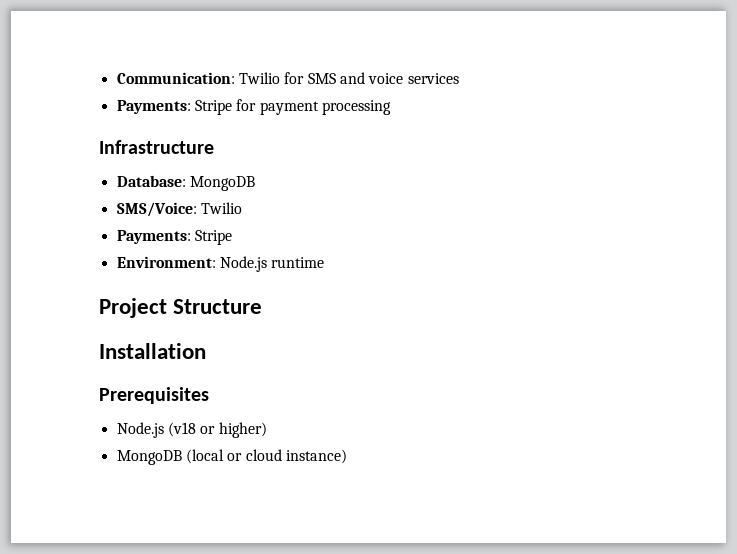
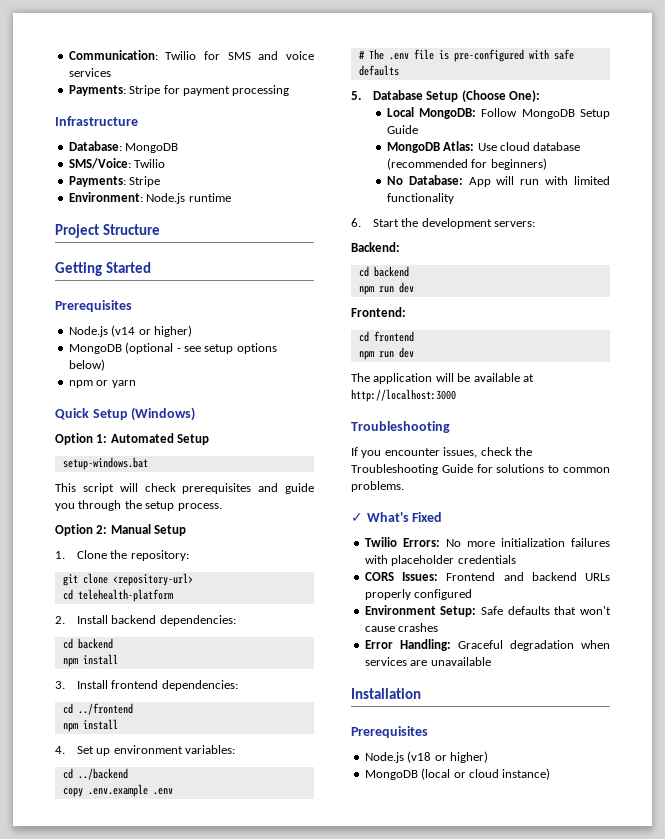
(263, 306) none -> [55,262,151,276] [55,300,132,312] [68,325,192,337] [68,342,277,354] [68,359,105,371] [68,380,136,388] [55,407,196,421] [55,433,210,445] [62,457,148,470] [55,483,314,494] [55,500,222,511] [55,524,187,536] [55,550,189,561] [62,573,193,586] [62,589,173,602] [55,615,236,626] [62,638,113,649] [62,654,118,667] [55,680,238,691] [62,703,133,715] [62,719,118,732] [55,745,236,756] [62,768,128,780] [62,784,173,797] [358,49,574,62] [358,65,399,76] [351,90,541,102] [386,107,610,119] [386,125,418,134] [386,141,581,153] [386,158,547,170] [386,175,610,187] [386,193,454,204] [351,218,536,229] [351,242,400,252] [358,266,409,277] [358,282,414,295] [351,307,406,317] [358,331,414,342] [358,347,414,360] [351,373,534,384] [351,389,456,402] [351,421,450,433] [351,447,532,458] [351,464,610,475] [351,481,404,492] [351,512,443,522] [364,537,610,547] [364,555,516,566] [364,572,610,581] [364,589,473,600] [364,605,611,617] [364,623,439,632] [364,639,610,651] [364,657,491,666] // Getting Started // Prerequisites // Node.js (v14 or higher) // MongoDB (optional - see setup options below) // npm or yarn // Quick Setup (Windows) // Option 1: Automated Setup // setup-windows.bat // This script will check prerequisites and guide you through the setup process. // Option 2: Manual Setup // 1. Clone the repository: // git clone <repository-url> // cd telehealth-platform // 2. Install backend dependencies: // cd backend // npm install // 3. Install frontend dependencies: // cd ../frontend // npm install // 4. Set up environment variables: // cd ../backend // copy .env.example .env // # The .env file is pre-configured with safe defaults // 5. Database Setup (Choose One): // Local MongoDB: Follow MongoDB Setup Guide // MongoDB Atlas: Use cloud database (recommended for beginners) // No Database: App will run with limited functionality // 6. Start the development servers: // Backend: // cd backend // npm run dev // Frontend: // cd frontend // npm run dev // The application will be available at http://localhost:3000 // Troubleshooting // If you encounter issues, check the Troubleshooting Guide for solutions to common problems. // ✓ What's Fixed // Twilio Errors: No more initialization failures with placeholder credentials // CORS Issues: Frontend and backend URLs properly configured // Environment Setup: Safe defaults that won't cause crashes // Error Handling: Graceful degradation when services are unavailable

